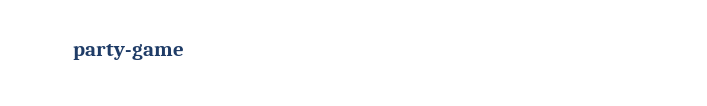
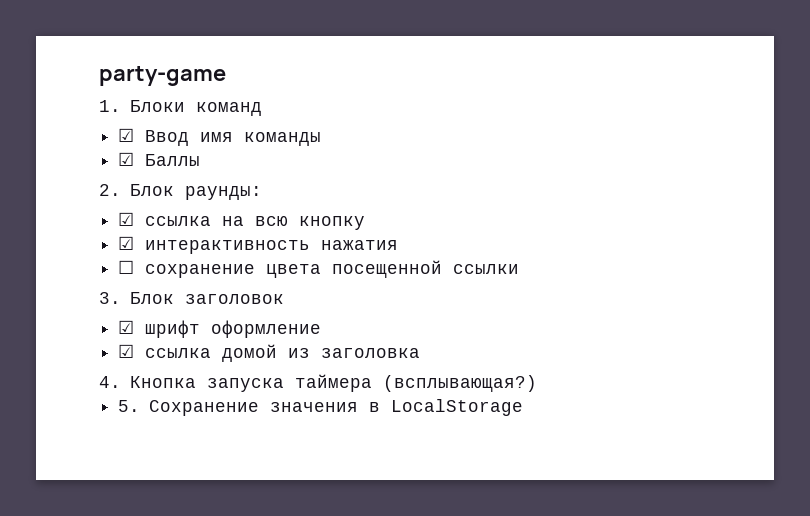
(184, 52) none -> [99,100,262,116] [118,128,322,146] [118,152,201,166] [99,184,262,200] [118,212,366,230] [118,236,399,254] [118,260,520,278] [99,292,284,304] [118,320,322,338] [118,344,421,362] [99,374,537,392] [118,399,523,416] // 1. Блоки команд // ☑ Ввод имя команды // ☑ Баллы // 2. Блок раунды: // ☑ ссылка на всю кнопку // ☑ интерактивность нажатия // ☐ сохранение цвета посещенной ссылки // 3. Блок заголовок // ☑ шрифт оформление // ☑ ссылка домой из заголовка // 4. Кнопка запуска таймера (всплывающая?) // 5. Сохранение значения в LocalStorage

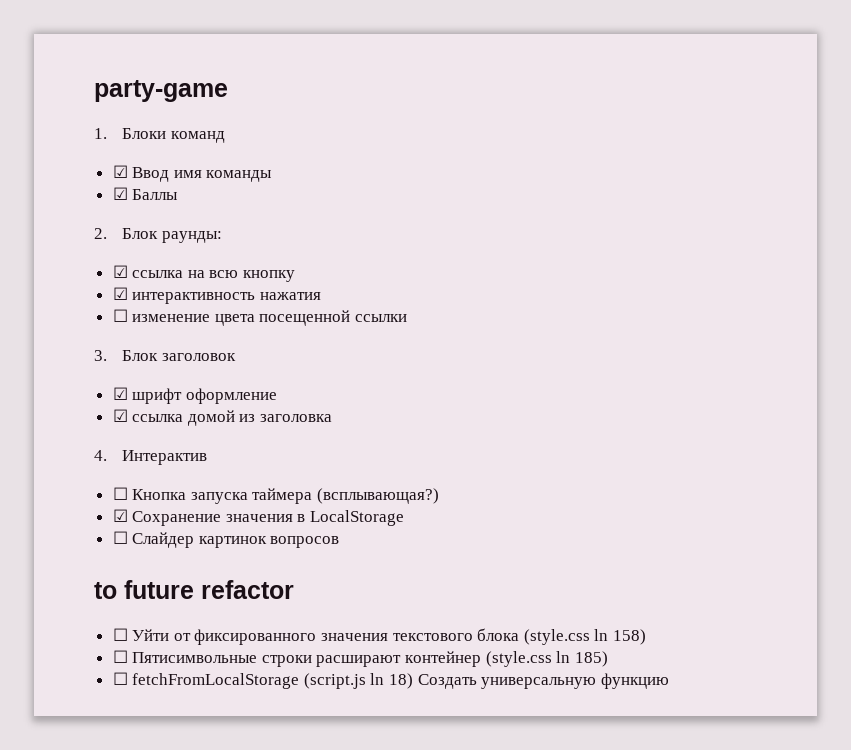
[145,264,256,278] сохранение -> [132,314,211,322] изменение
(121, 382) none -> [122,450,208,465] [112,487,128,500] Интерактив // ☐
[118,400,141,412] 5. -> [112,509,128,522] ☑
(523, 407) none -> [112,531,340,548] [94,580,294,599] [112,628,647,645] [112,650,608,667] [112,672,669,689] // ☐ Слайдер картинок вопросов // to future refactor // ☐ Уйти от фиксированного значения текстового блока (style.css ln 158) // ☐ Пятисимвольные строки расширают контейнер (style.css ln 185) // ☐ fetchFromLocalStorage (script.js ln 18) Создать универсальную функцию

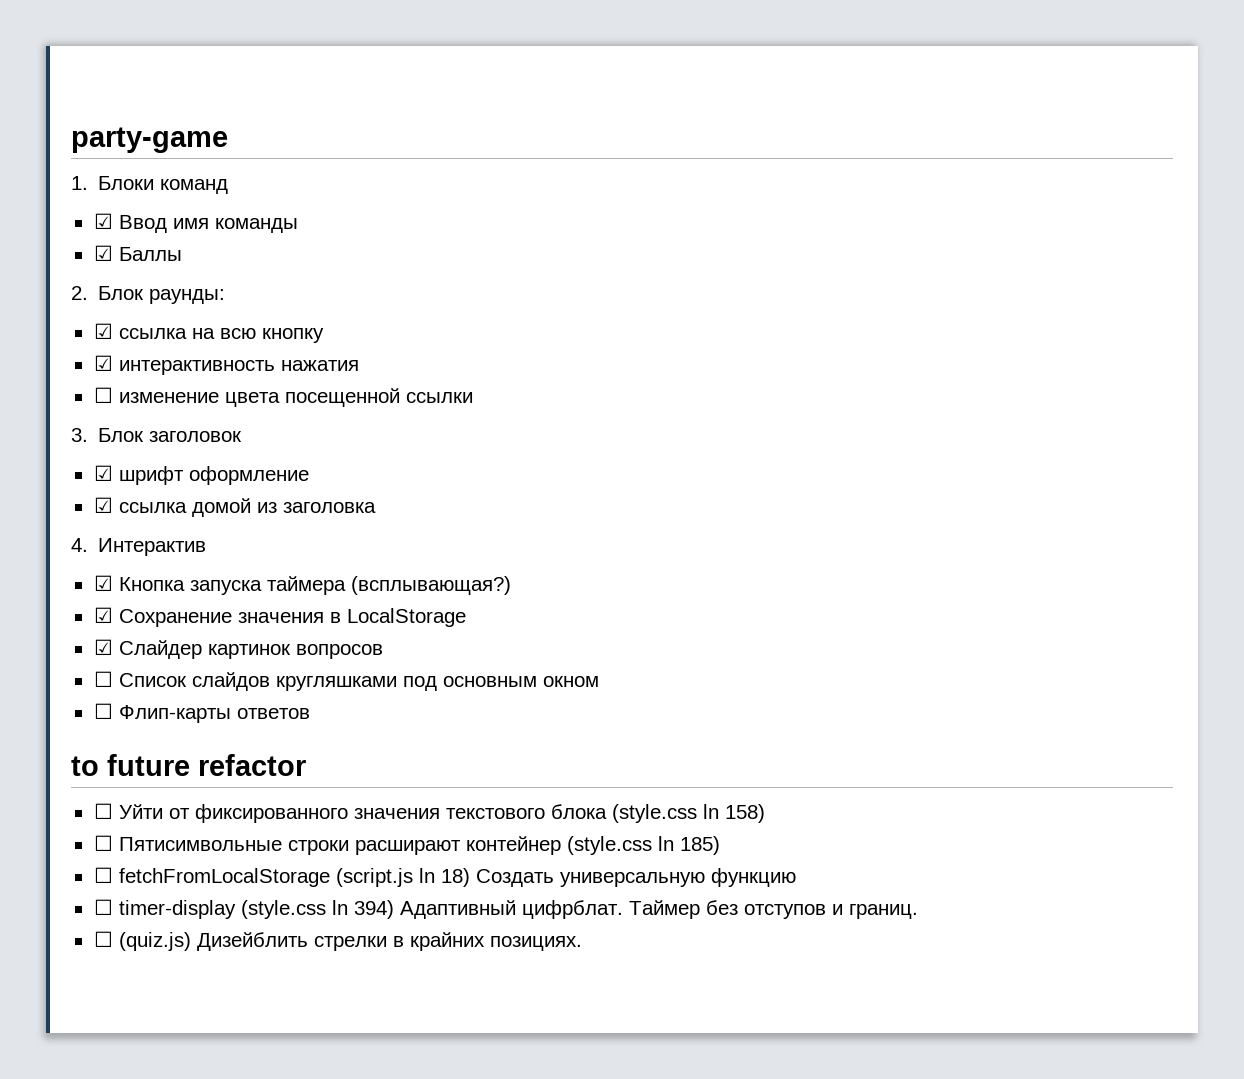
[112,487,128,500] ☐ -> [93,575,113,591] ☑
[112,531,128,544] ☐ -> [93,639,113,655] ☑
(340, 542) none -> [93,671,599,691] [93,703,310,723] // ☐ Список слайдов кругляшками под основным окном // ☐ Флип-карты ответов
(669, 681) none -> [93,899,918,919] [93,931,582,951] // ☐ timer-display (style.css ln 394) Адаптивный цифрблат. Таймер без отступов и границ. // ☐ (quiz.js) Дизейблить стрелки в крайних позициях.

